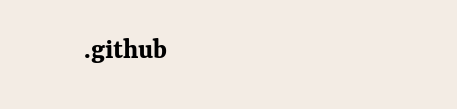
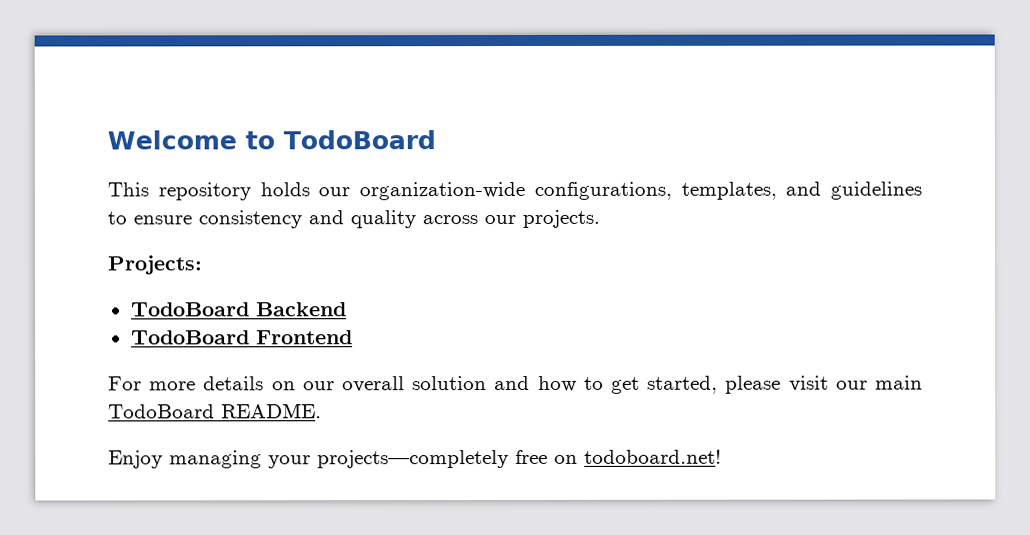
[84,38,167,63] .github -> [107,130,436,150] [107,181,922,201] [107,209,600,229] [107,255,203,275] [130,302,347,317] [130,330,353,345] [108,375,924,394] [108,403,322,419] [108,449,722,469] Welcome to TodoBoard // This repository holds our organization-wide configurations, templates, and guidelines to ensure consistency and quality across our projects. // Projects: // TodoBoard Backend // TodoBoard Frontend // For more details on our overall solution and how to get started, please visit our main TodoBoard README. // Enjoy managing your projects—completely free on todoboard.net!

